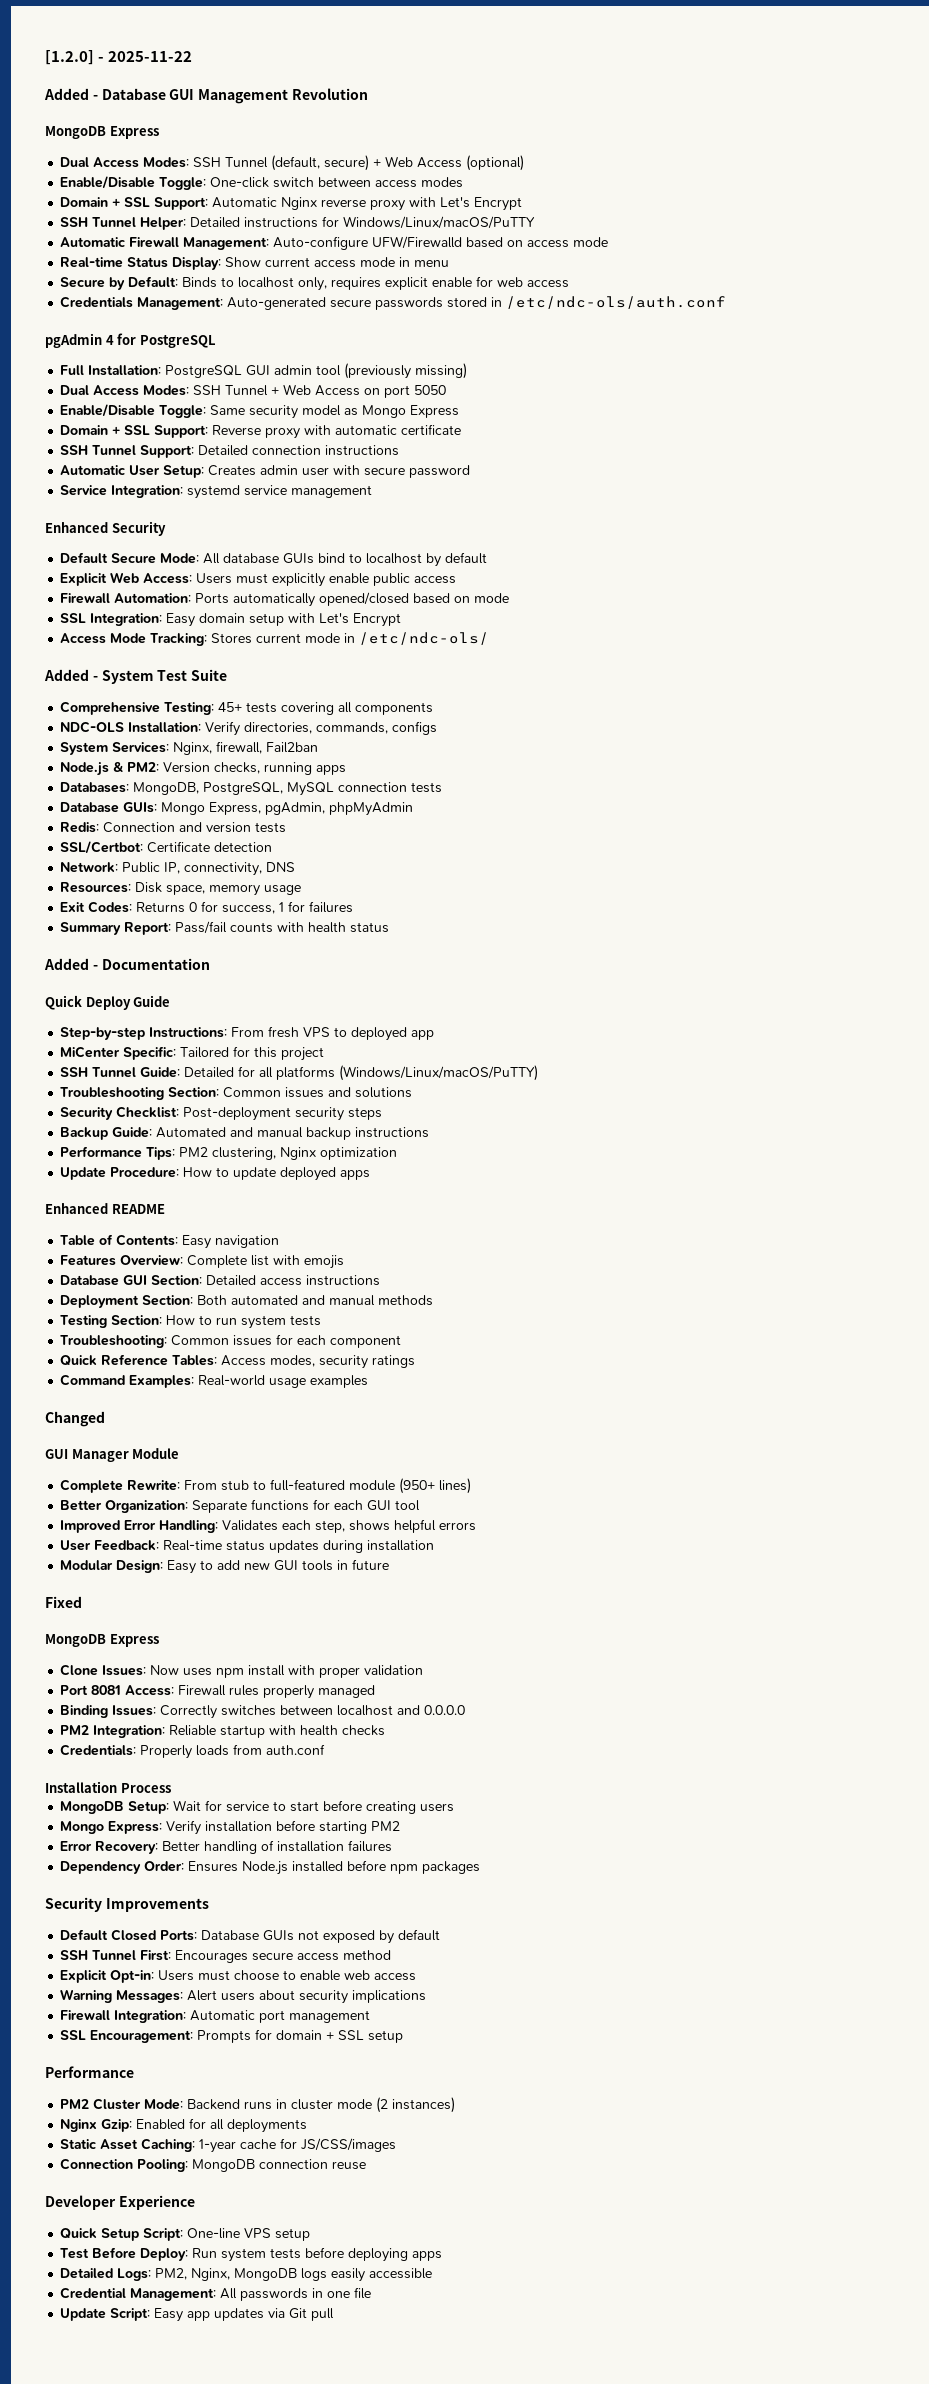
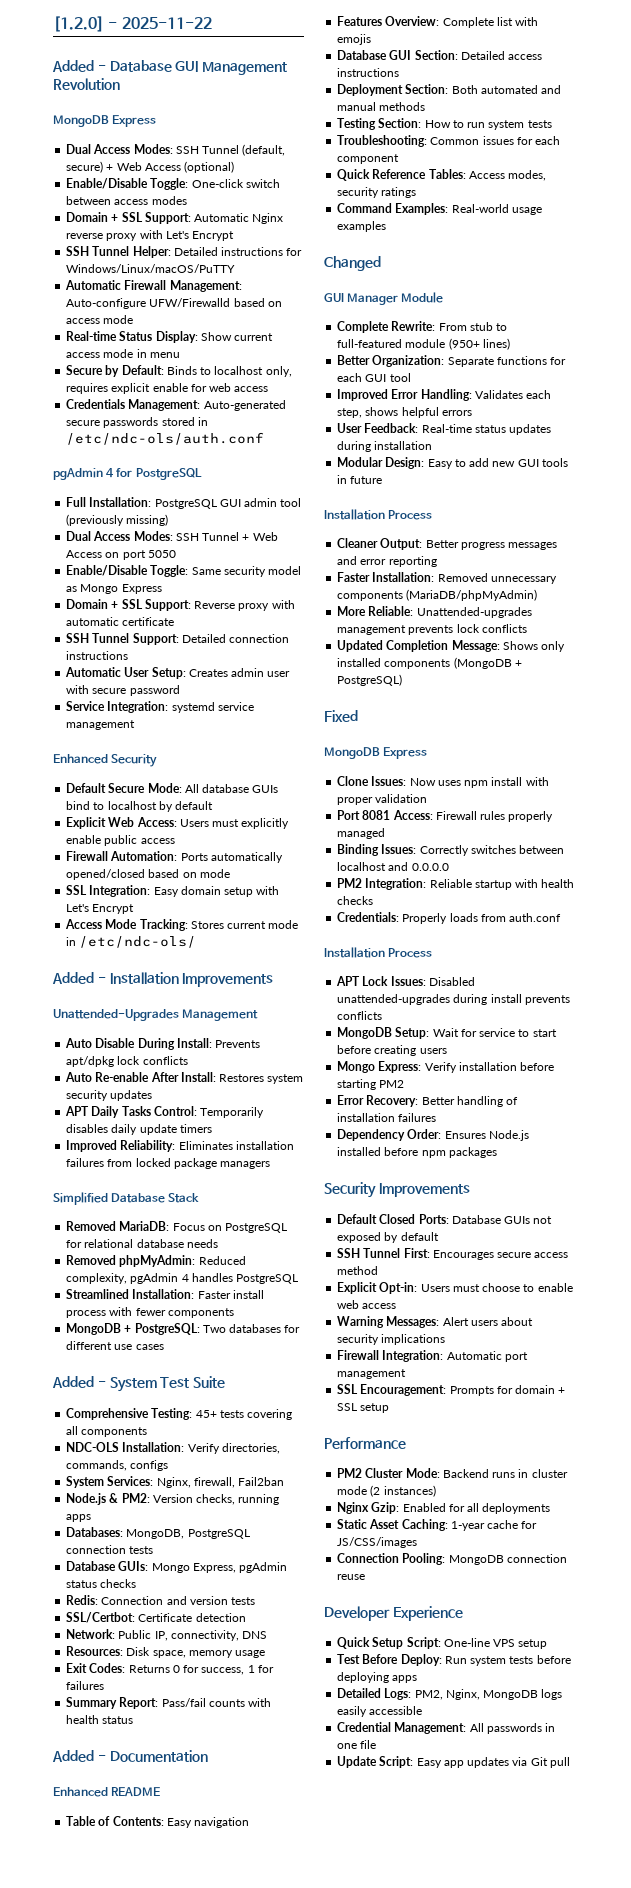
(490, 638) none -> [52,972,274,987] [53,1009,259,1021] [65,1038,261,1050] [66,1056,188,1067] [65,1072,304,1084] [66,1090,153,1101] [65,1106,265,1118] [66,1124,212,1135] [66,1140,294,1152] [66,1158,271,1169] [53,1192,200,1205] [66,1221,288,1233] [66,1239,218,1248] [66,1255,246,1267] [66,1273,299,1284] [66,1289,264,1299] [66,1307,234,1318] [66,1323,301,1335] [66,1341,164,1350] // Added - Installation Improvements // Unattended-Upgrades Management // Auto Disable During Install: Prevents apt/dpkg lock conflicts // Auto Re-enable After Install: Restores system security updates // APT Daily Tasks Control: Temporarily disables daily update timers // Improved Reliability: Eliminates installation failures from locked package managers // Simplified Database Stack // Removed MariaDB: Focus on PostgreSQL for relational database needs // Removed phpMyAdmin: Reduced complexity, pgAdmin 4 handles PostgreSQL // Streamlined Installation: Faster install process with fewer components // MongoDB + PostgreSQL: Two databases for different use cases
[203,782,335,796] PostgreSQL, MySQL -> [187,1529,250,1539] PostgreSQL
[265,802,414,816] pgAdmin, phpMyAdmin -> [239,1562,288,1573] [66,1579,137,1588] pgAdmin status checks
[45,995,171,1010] [60,1026,435,1041] [60,1046,325,1061] [60,1065,539,1081] [60,1087,413,1100] [60,1106,383,1121] [60,1127,430,1140] [60,1146,398,1160] [60,1167,371,1181] // Quick Deploy Guide // Step-by-step Instructions: From fresh VPS to deployed app // MiCenter Specific: Tailored for this project // SSH Tunnel Guide: Detailed for all platforms (Windows/Linux/macOS/PuTTY) // Troubleshooting Section: Common issues and solutions // Security Checklist: Post-deployment security steps // Backup Guide: Automated and manual backup instructions // Performance Tips: PM2 clustering, Nginx optimization // Update Procedure: How to update deployed apps -> (208, 1756) none
(390, 1564) none -> [324,509,433,520] [337,538,558,550] [337,556,437,567] [337,572,557,584] [337,589,538,601] [337,606,532,618] [337,624,527,635] [337,640,566,652] [337,657,522,669] [337,674,403,686] // Installation Process // Cleaner Output: Better progress messages and error reporting // Faster Installation: Removed unnecessary components (MariaDB/phpMyAdmin) // More Reliable: Unattended-upgrades management prevents lock conflicts // Updated Completion Message: Shows only installed components (MongoDB + PostgreSQL)
(171, 1788) none -> [336,976,475,986] [337,994,570,1005] [337,1011,383,1020] // APT Lock Issues: Disabled unattended-upgrades during install prevents conflicts

